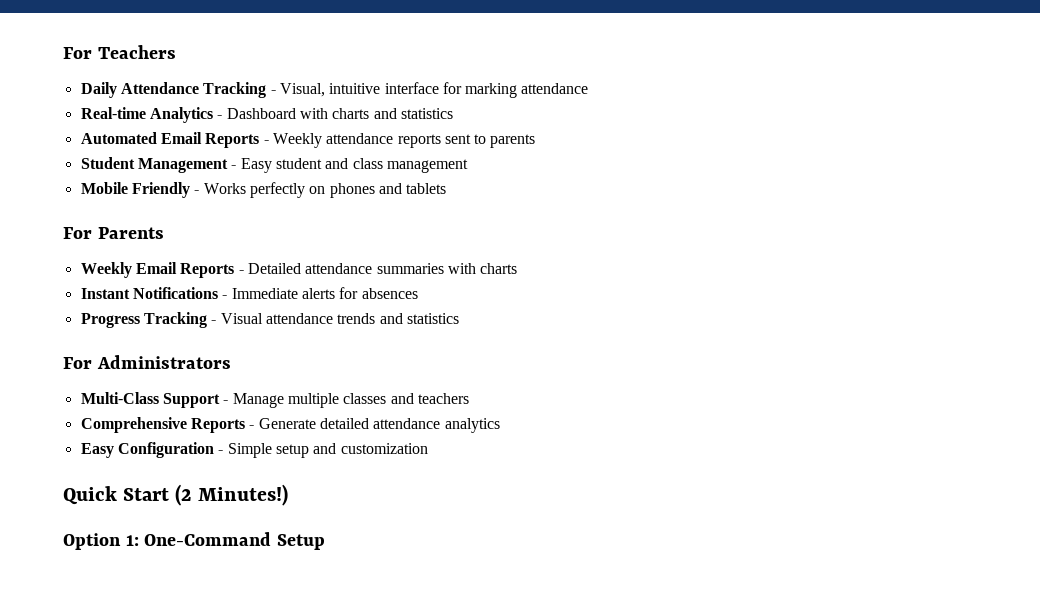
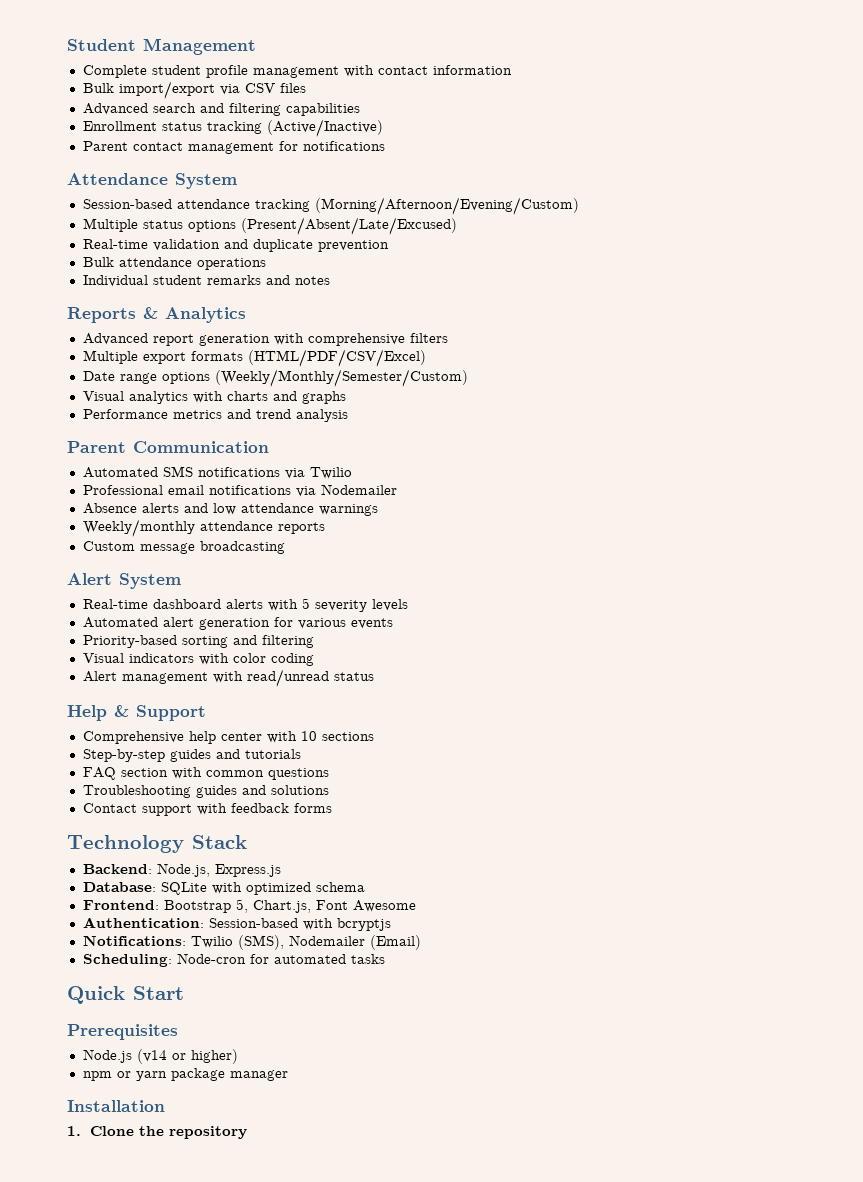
[63,45,176,59] [80,82,589,98] [80,107,453,123] [80,132,536,148] [80,157,468,173] [80,182,447,198] [63,227,164,239] [80,262,518,278] [80,287,418,299] [80,312,459,328] [63,355,231,369] [80,392,469,408] [80,417,500,433] [80,442,428,458] [63,484,288,506] [63,532,325,550] For Teachers // Daily Attendance Tracking - Visual, intuitive interface for marking attendance // Real-time Analytics - Dashboard with charts and statistics // Automated Email Reports - Weekly attendance reports sent to parents // Student Management - Easy student and class management // Mobile Friendly - Works perfectly on phones and tablets // For Parents // Weekly Email Reports - Detailed attendance summaries with charts // Instant Notifications - Immediate alerts for absences // Progress Tracking - Visual attendance trends and statistics // For Administrators // Multi-Class Support - Manage multiple classes and teachers // Comprehensive Reports - Generate detailed attendance analytics // Easy Configuration - Simple setup and customization // Quick Start (2 Minutes!) // Option 1: One-Command Setup -> [67,38,256,55] [82,65,512,78] [82,81,306,99] [82,103,360,116] [82,119,383,137] [82,141,385,154] [67,173,237,189] [82,197,579,215] [82,217,457,235] [82,239,389,252] [82,257,266,270] [82,275,330,287] [67,307,246,323] [82,333,448,346] [82,349,426,367] [82,369,468,387] [82,391,346,404] [82,409,348,422] [67,441,269,453] [82,466,352,479] [82,484,397,497] [82,503,378,516] [82,519,325,537] [82,541,285,554] [67,573,181,589] [82,598,408,612] [82,617,393,630] [82,635,314,648] [82,653,314,666] [82,669,374,687] [67,705,206,721] [82,731,374,744] [82,749,301,762] [82,767,329,780] [82,785,329,798] [82,803,332,816] [67,835,247,853] [82,863,281,877] [82,882,365,895] [82,899,416,913] [82,917,391,931] [82,935,421,950] [82,953,385,967] [67,986,184,1004] [67,1024,178,1040] [82,1049,238,1064] [82,1068,288,1081] [67,1100,165,1112] [67,1126,247,1139] Student Management // Complete student profile management with contact information // Bulk import/export via CSV files // Advanced search and filtering capabilities // Enrollment status tracking (Active/Inactive) // Parent contact management for notifications // Attendance System // Session-based attendance tracking (Morning/Afternoon/Evening/Custom) // Multiple status options (Present/Absent/Late/Excused) // Real-time validation and duplicate prevention // Bulk attendance operations // Individual student remarks and notes // Reports & Analytics // Advanced report generation with comprehensive filters // Multiple export formats (HTML/PDF/CSV/Excel) // Date range options (Weekly/Monthly/Semester/Custom) // Visual analytics with charts and graphs // Performance metrics and trend analysis // Parent Communication // Automated SMS notifications via Twilio // Professional email notifications via Nodemailer // Absence alerts and low attendance warnings // Weekly/monthly attendance reports // Custom message broadcasting // Alert System // Real-time dashboard alerts with 5 severity levels // Automated alert generation for various events // Priority-based sorting and filtering // Visual indicators with color coding // Alert management with read/unread status // Help & Support // Comprehensive help center with 10 sections // Step-by-step guides and tutorials // FAQ section with common questions // Troubleshooting guides and solutions // Contact support with feedback forms // Technology Stack // Backend: Node.js, Express.js // Database: SQLite with optimized schema // Frontend: Bootstrap 5, Chart.js, Font Awesome // Authentication: Session-based with bcryptjs // Notifications: Twilio (SMS), Nodemailer (Email) // Scheduling: Node-cron for automated tasks // Quick Start // Prerequisites // Node.js (v14 or higher) // npm or yarn package manager // Installation // 1. Clone the repository

